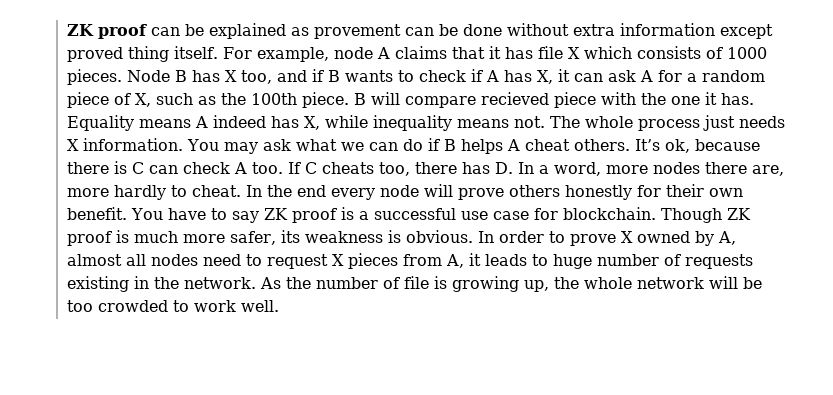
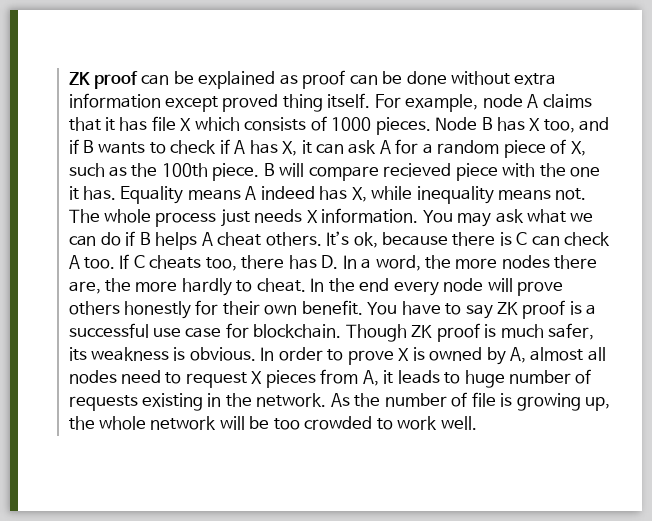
[314,24,402,39] provement -> [302,70,346,89] proof
(602, 169) none -> [424,255,451,269] the
(785, 170) none -> [104,278,131,292] the
[183,234,226,243] more -> (544, 331) none
(634, 237) none -> [412,347,425,361] is

